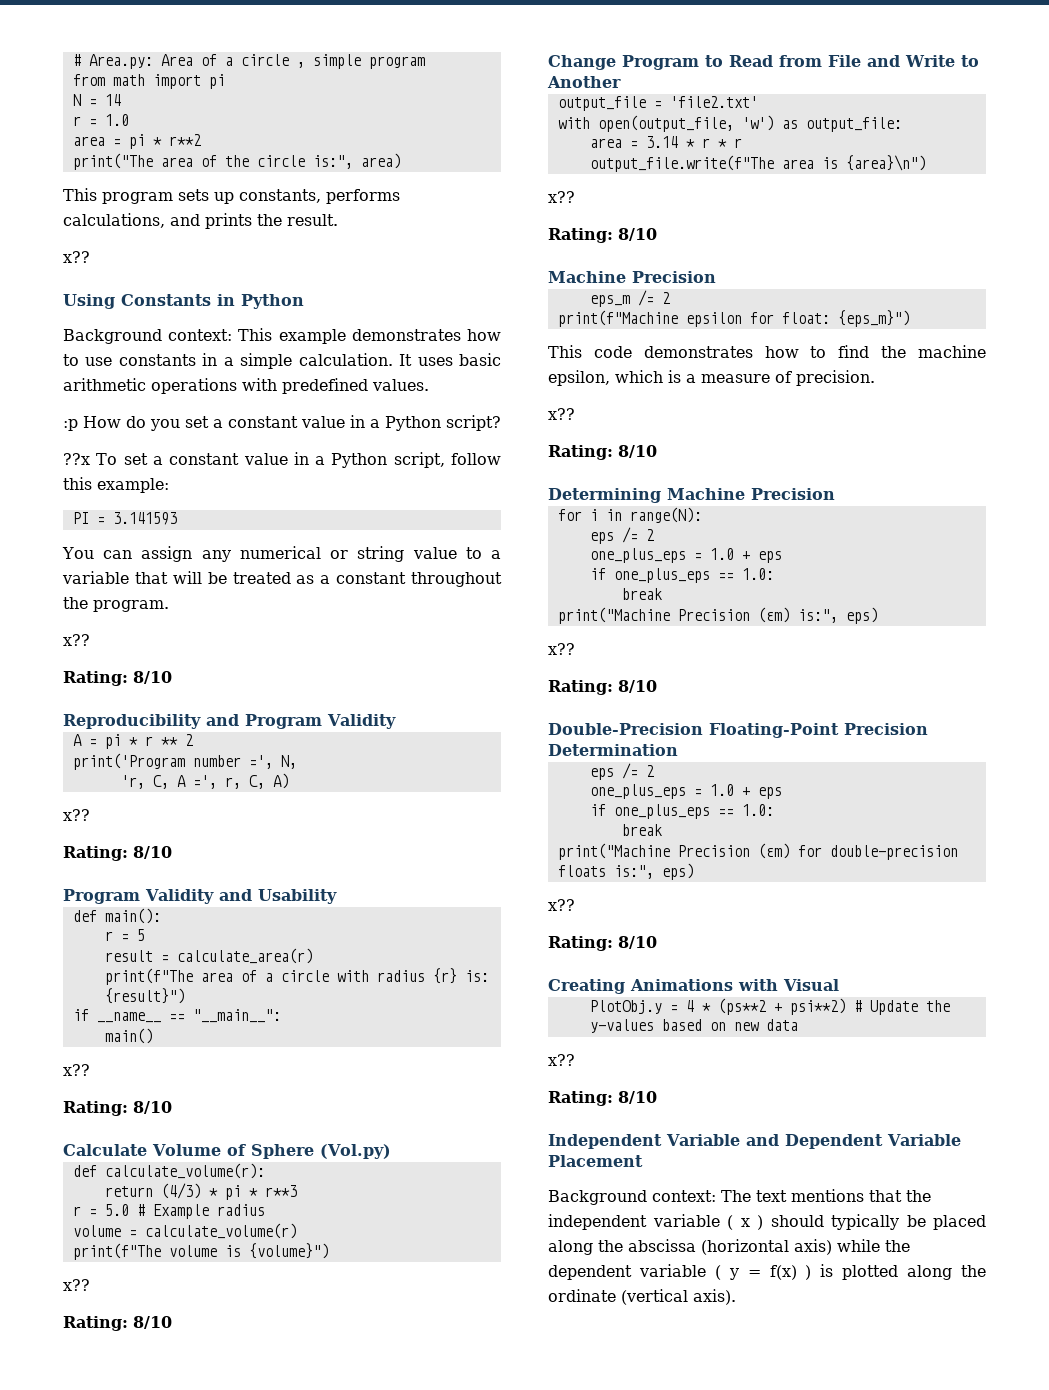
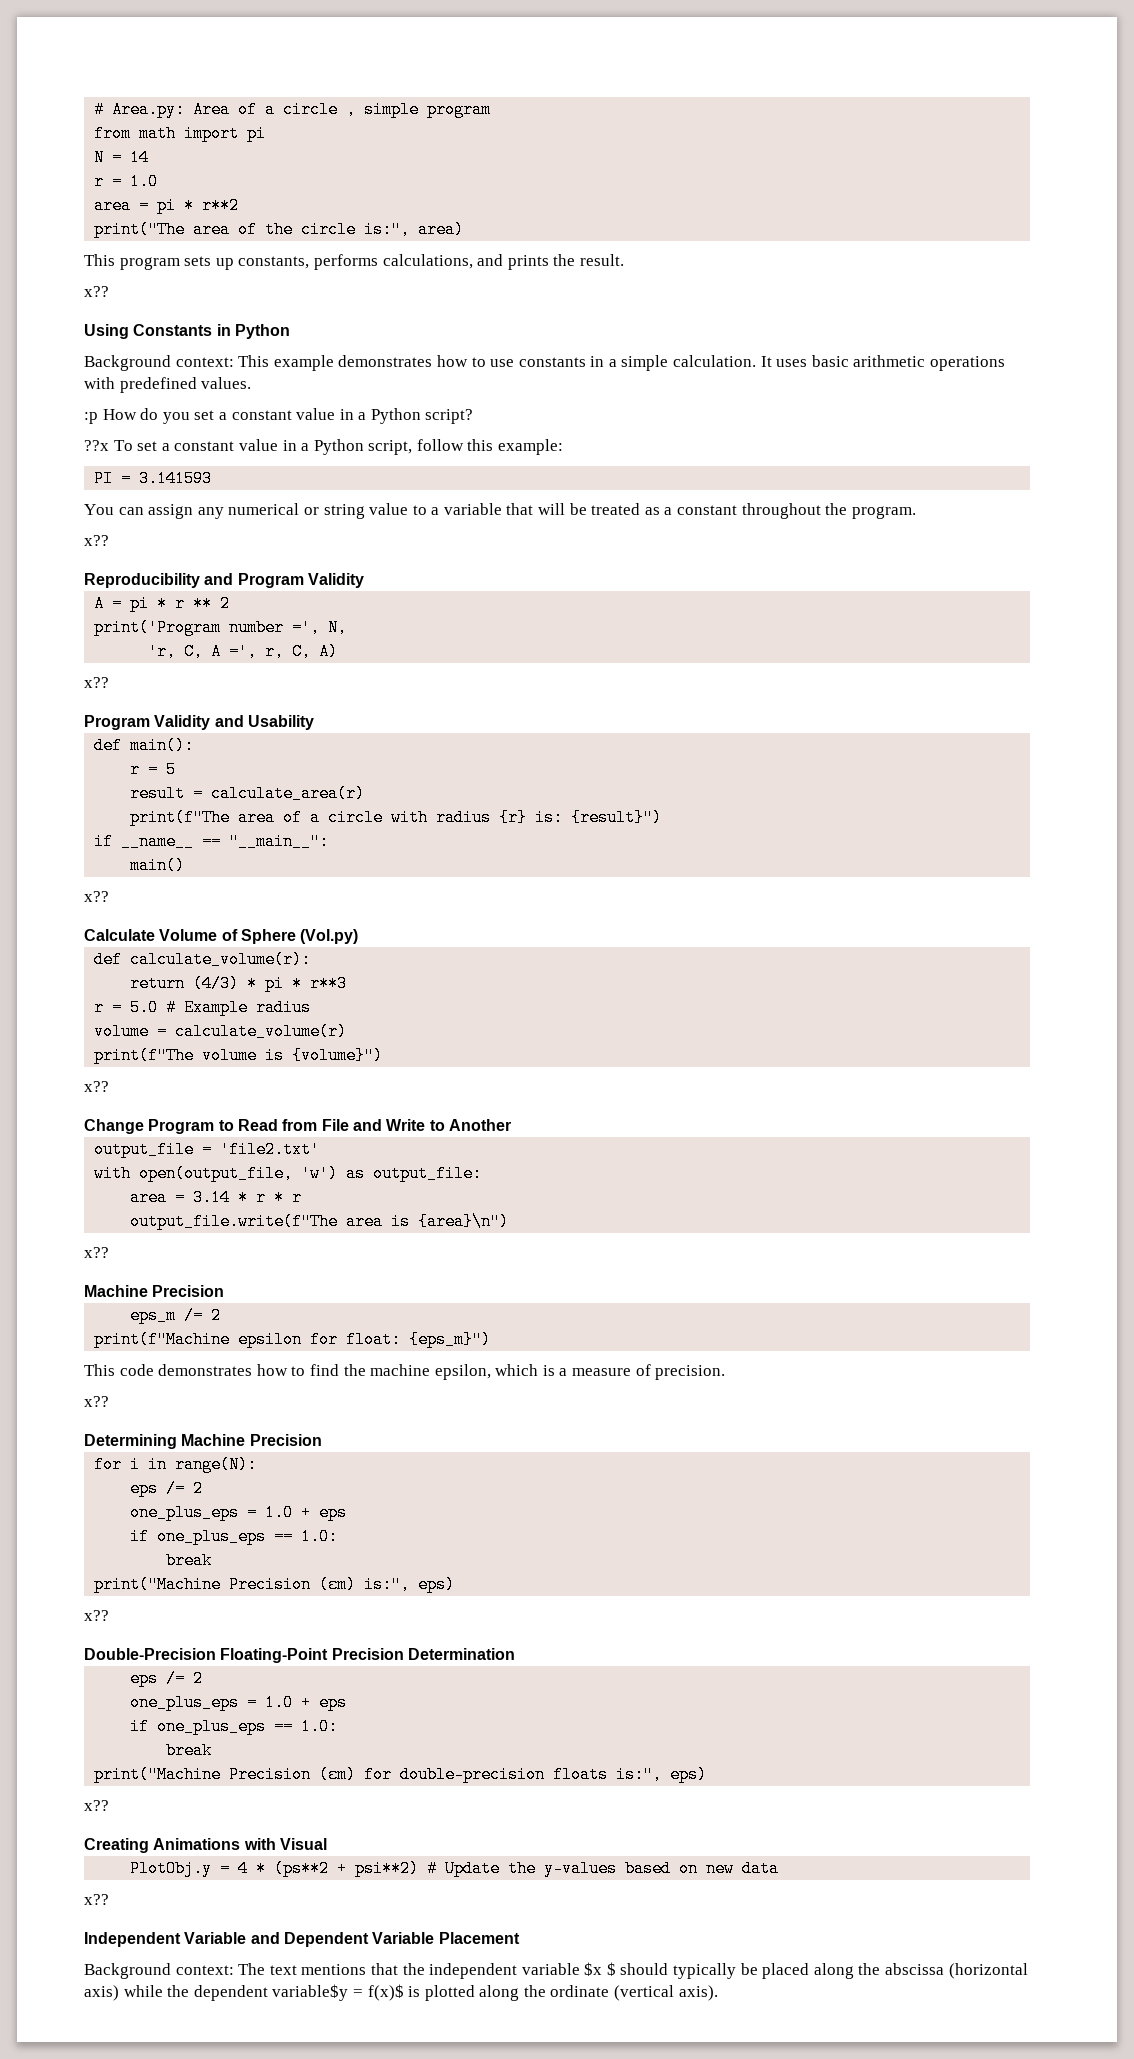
[63,671,172,686] // Rating: 8/10 -> (109, 540) none
[63,846,172,861] // Rating: 8/10 -> (109, 682) none
[63,1101,172,1116] // Rating: 8/10 -> (109, 896) none
[63,1316,172,1331] // Rating: 8/10 -> (109, 1086) none
[548,228,657,243] // Rating: 8/10 -> (109, 1252) none
[548,445,657,460] // Rating: 8/10 -> (109, 1401) none
[548,680,657,695] // Rating: 8/10 -> (109, 1615) none
[548,936,657,951] // Rating: 8/10 -> (109, 1805) none
[548,1091,657,1106] // Rating: 8/10 -> (109, 1899) none
[727,1215,763,1230] ( x ) -> [584,1962,616,1976] $x $
[638,1264,812,1280] variable ( y = f(x) ) -> [272,1984,404,2001] variable$y = f(x)$

